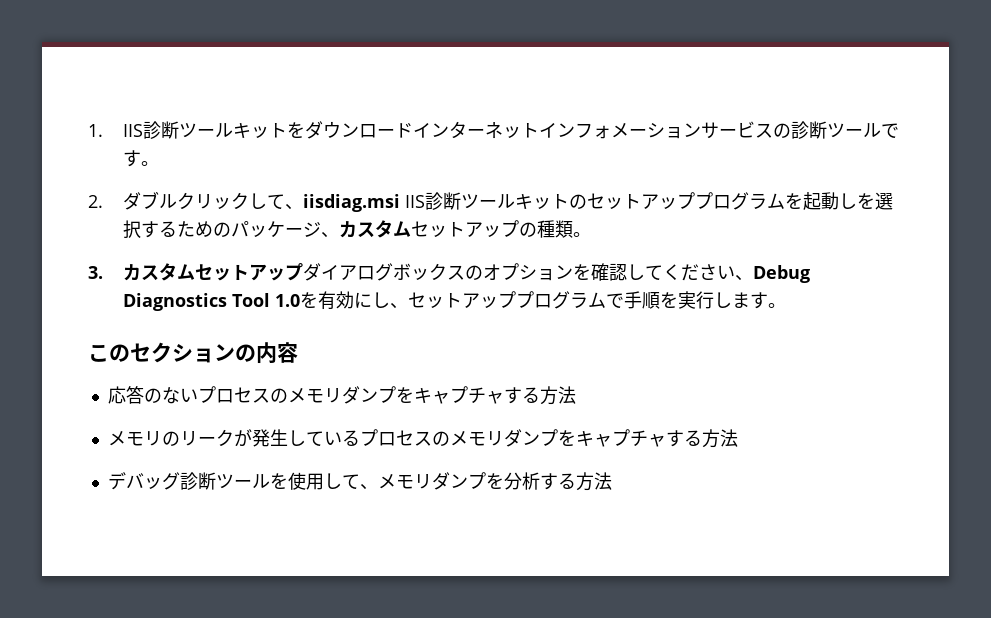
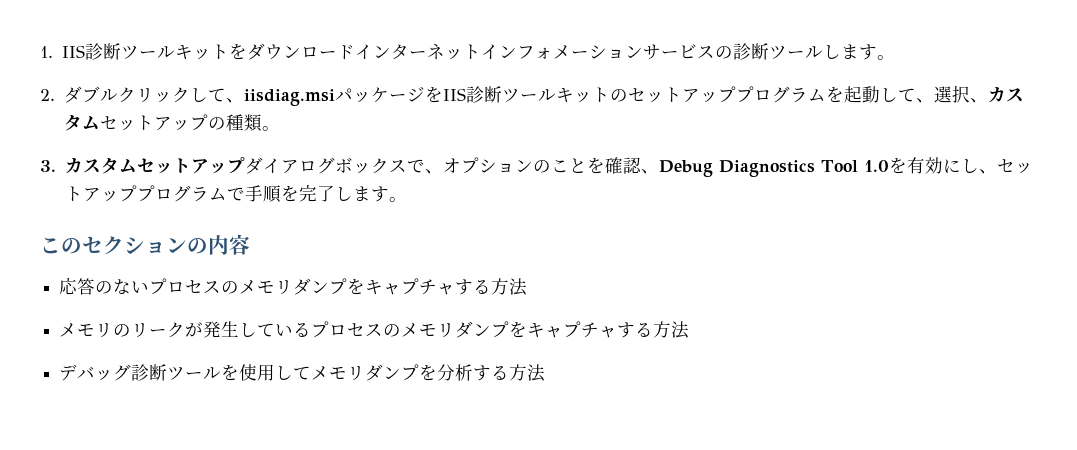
[880,123,899,138] で -> [822,44,859,59] しま
(400, 203) none -> [334,86,443,103] パッケージを
[856,192,893,210] [122,220,321,239] を選択するためのパッケージ -> [897,85,970,103] て、選択
[464,265,483,280] の -> [406,159,443,174] で、
[572,263,735,281] を確認してください -> [532,157,642,174] のことを確認
[677,291,714,309] 実行 -> [298,184,335,202] 完了
[359,484,378,490] 、 -> (312, 373) none

